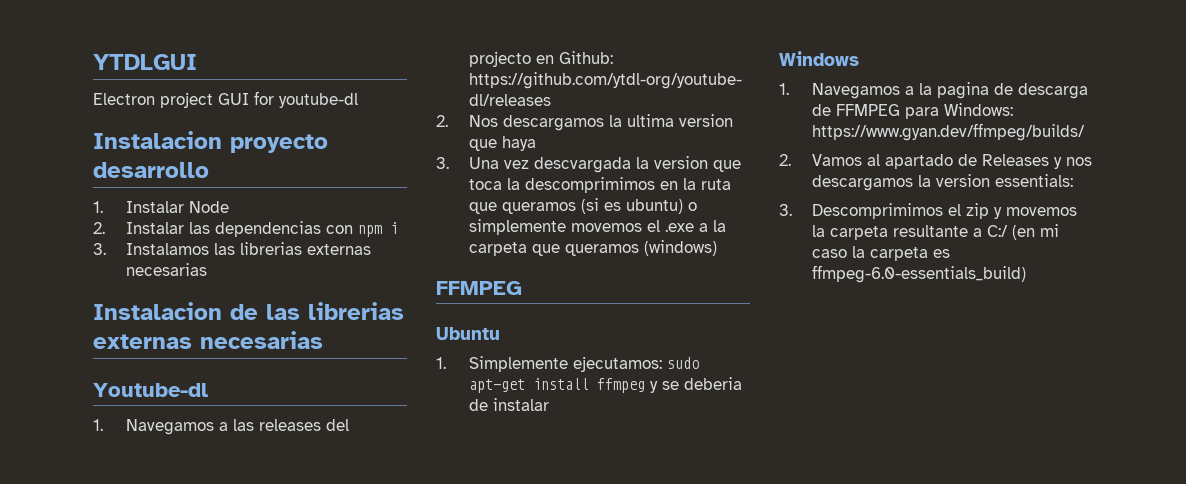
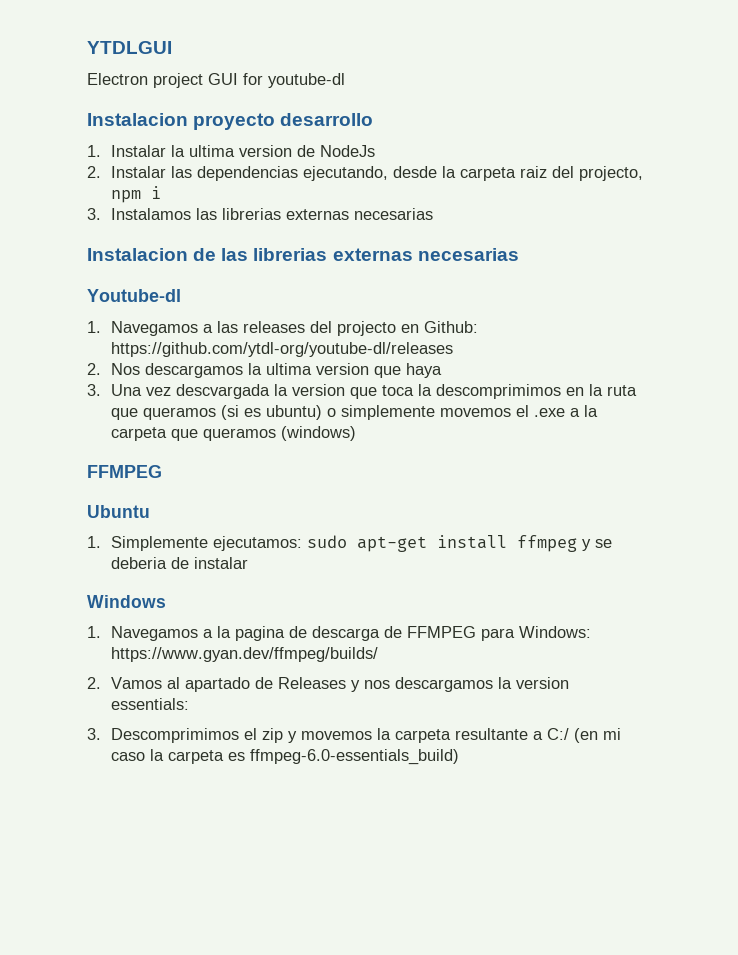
[189,201,230,213] Node -> [170,145,375,157] la ultima version de NodeJs
[326,225,354,234] con -> [302,166,643,181] ejecutando, desde la carpeta raiz del projecto,

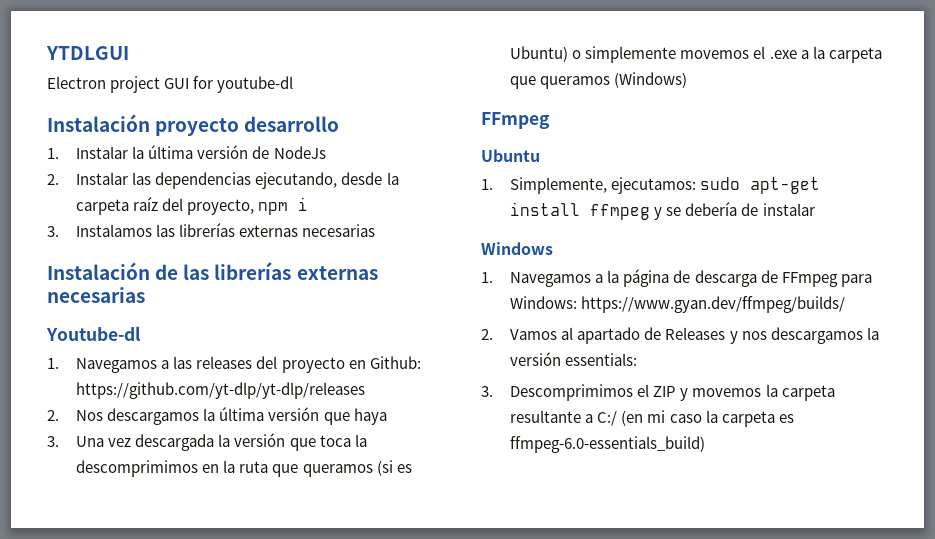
[87,113,188,126] Instalacion -> [47,114,150,132] Instalación
[188,145,292,157] ultima version -> [148,145,249,159] última versión
[519,166,643,181] raiz del projecto, -> [133,197,255,215] raíz del proyecto,
[221,208,433,220] [87,248,188,261] librerias externas necesarias // Instalacion -> [179,223,376,237] [47,262,150,280] librerías externas necesarias // Instalación
[253,248,328,261] librerias -> [214,262,292,280] librerías
[336,321,396,336] projecto -> [281,357,345,373] proyecto
[110,342,453,357] https://github.com/ytdl-org/youtube-dl/releases -> [76,382,366,399] https://github.com/yt-dlp/yt-dlp/releases
[265,363,369,375] ultima version -> [219,407,320,421] última versión
[175,384,345,399] descvargada la version -> [135,433,286,451] descargada la versión
[265,405,322,420] ubuntu) -> [510,46,569,62] Ubuntu)
[280,426,356,441] [87,465,162,478] (windows) // FFMPEG -> [614,72,688,88] [481,112,550,129] (Windows) // FFmpeg
[110,536,208,551] Simplemente -> [510,177,608,194] Simplemente,
[110,557,167,569] deberia -> [685,202,738,216] debería
[234,626,285,641] pagina -> [623,269,670,287] página
[406,626,476,638] FFMPEG -> [781,272,838,287] FFmpeg
[515,677,569,689] version -> [510,352,562,366] versión
[261,728,283,743] zip -> [653,386,677,397] ZIP

